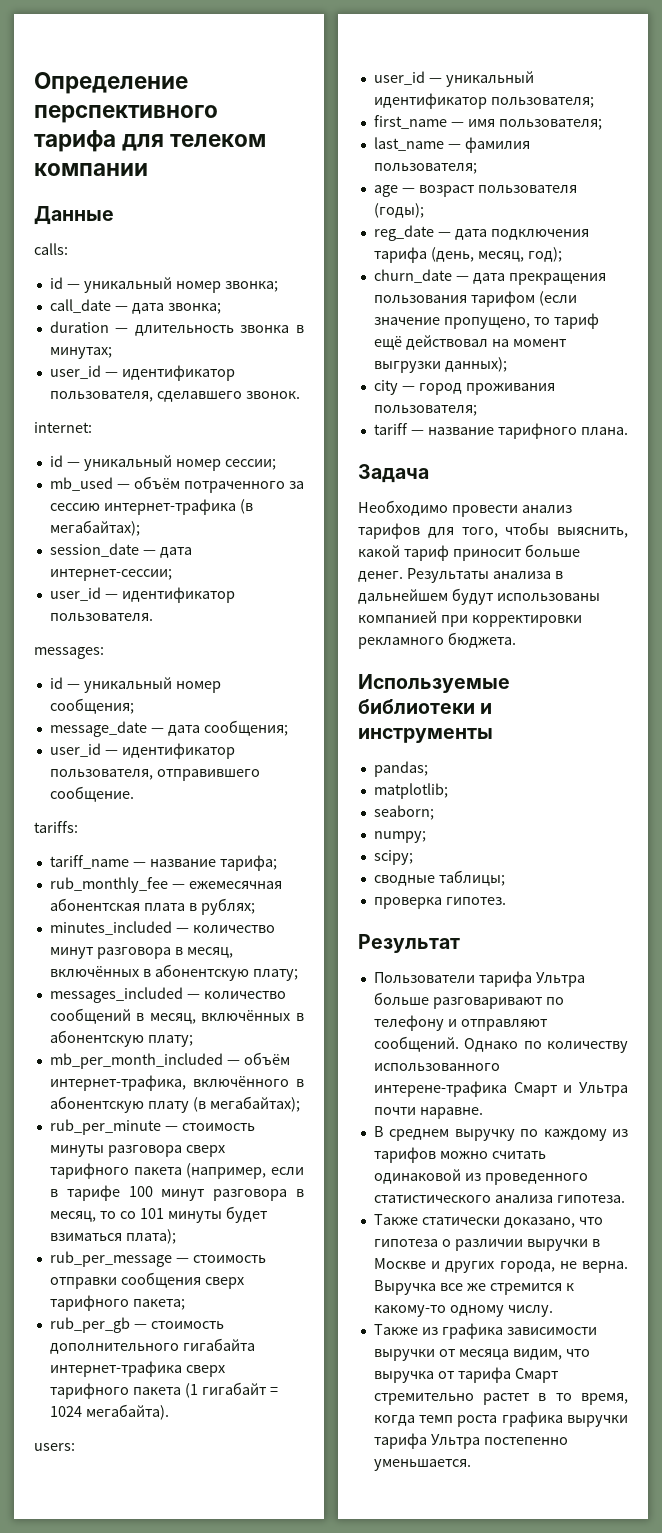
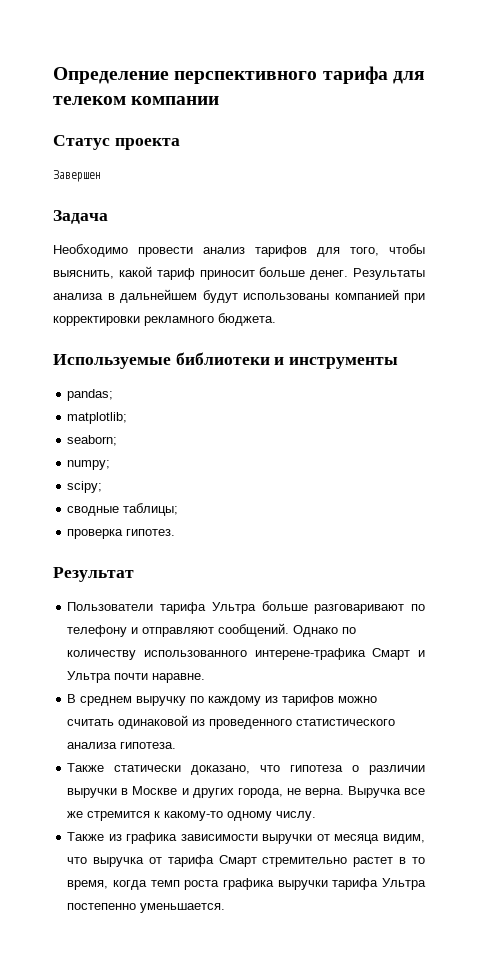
[34,206,114,225] [34,243,68,255] [49,277,278,293] [49,299,221,314] [49,321,305,336] [49,347,112,359] [49,365,235,381] [49,391,300,402] [34,422,92,433] [49,455,276,471] [49,476,305,493] [49,499,253,515] [49,520,140,536] [49,543,192,558] [49,569,172,581] [49,587,235,603] [49,613,153,621] [34,647,104,659] [49,677,221,693] [49,698,134,714] [49,720,288,737] [49,743,235,759] [49,769,260,781] [49,786,134,802] [34,821,78,833] [49,855,277,871] [49,877,282,893] [49,898,255,915] [49,921,275,935] [49,947,233,959] [49,964,298,981] [49,987,286,1003] [49,1008,305,1024] [49,1030,193,1047] [49,1052,290,1069] [49,1075,304,1091] [49,1096,300,1113] [49,1119,255,1135] [49,1145,225,1157] [49,1163,304,1179] [49,1185,304,1201] [49,1206,268,1223] [49,1229,176,1244] [49,1251,266,1267] [49,1272,244,1289] [49,1295,185,1311] [49,1317,224,1333] [49,1338,255,1354] [49,1361,225,1377] [49,1382,278,1399] [49,1404,169,1420] [34,1443,75,1451] [373,71,534,87] [373,93,594,109] [373,115,602,130] [373,137,530,153] [373,163,477,174] [373,185,577,197] [373,203,424,218] [373,225,589,241] [373,247,562,263] [373,269,606,285] [373,291,577,307] [373,313,599,329] [373,335,567,350] [373,357,507,373] [373,380,555,395] [373,405,477,416] [373,423,628,439] Данные // calls: // id — уникальный номер звонка; // call_date — дата звонка; // duration — длительность звонка в минутах; // user_id — идентификатор пользователя, сделавшего звонок. // internet: // id — уникальный номер сессии; // mb_used — объём потраченного за сессию интернет-трафика (в мегабайтах); // session_date — дата интернет-сессии; // user_id — идентификатор пользователя. // messages: // id — уникальный номер сообщения; // message_date — дата сообщения; // user_id — идентификатор пользователя, отправившего сообщение. // tariffs: // tariff_name — название тарифа; // rub_monthly_fee — ежемесячная абонентская плата в рублях; // minutes_included — количество минут разговора в месяц, включённых в абонентскую плату; // messages_included — количество сообщений в месяц, включённых в абонентскую плату; // mb_per_month_included — объём интернет-трафика, включённого в абонентскую плату (в мегабайтах); // rub_per_minute — стоимость минуты разговора сверх тарифного пакета (например, если в тарифе 100 минут разговора в месяц, то со 101 минуты будет взиматься плата); // rub_per_message — стоимость отправки сообщения сверх тарифного пакета; // rub_per_gb — стоимость дополнительного гигабайта интернет-трафика сверх тарифного пакета (1 гигабайт = 1024 мегабайта). // users: // user_id — уникальный идентификатор пользователя; // first_name — имя пользователя; // last_name — фамилия пользователя; // age — возраст пользователя (годы); // reg_date — дата подключения тарифа (день, месяц, год); // churn_date — дата прекращения пользования тарифом (если значение пропущено, то тариф ещё действовал на момент выгрузки данных); // city — город проживания пользователя; // tariff — название тарифного плана. -> [53,135,180,150] [53,170,101,182] Статус проекта // Завершен

